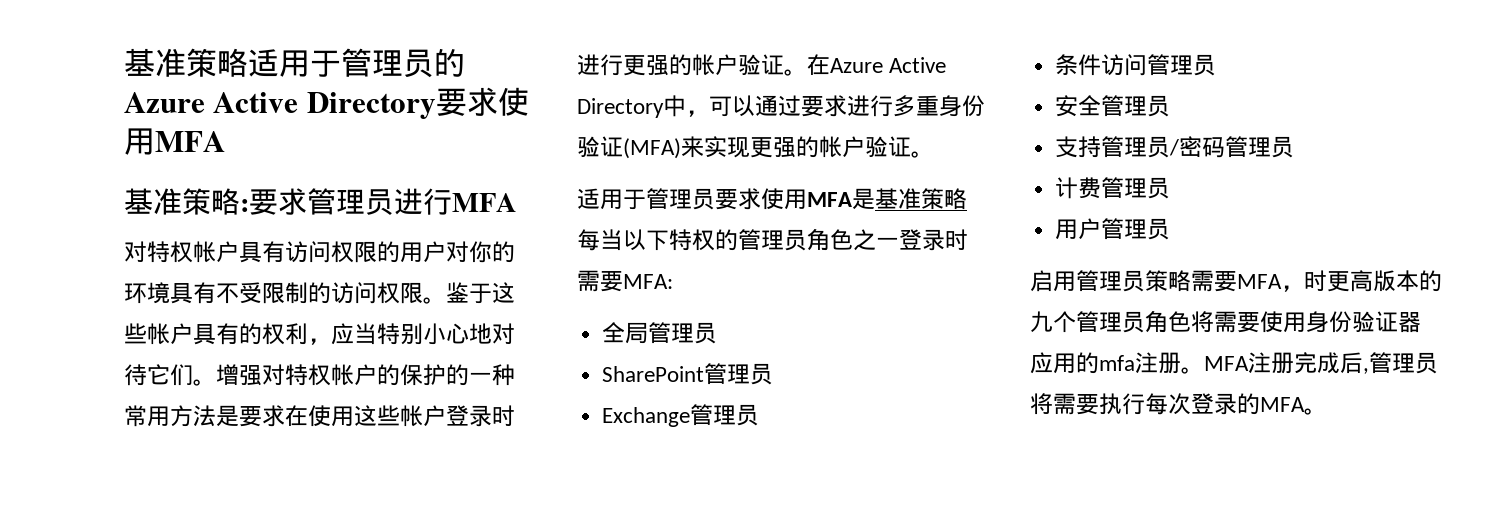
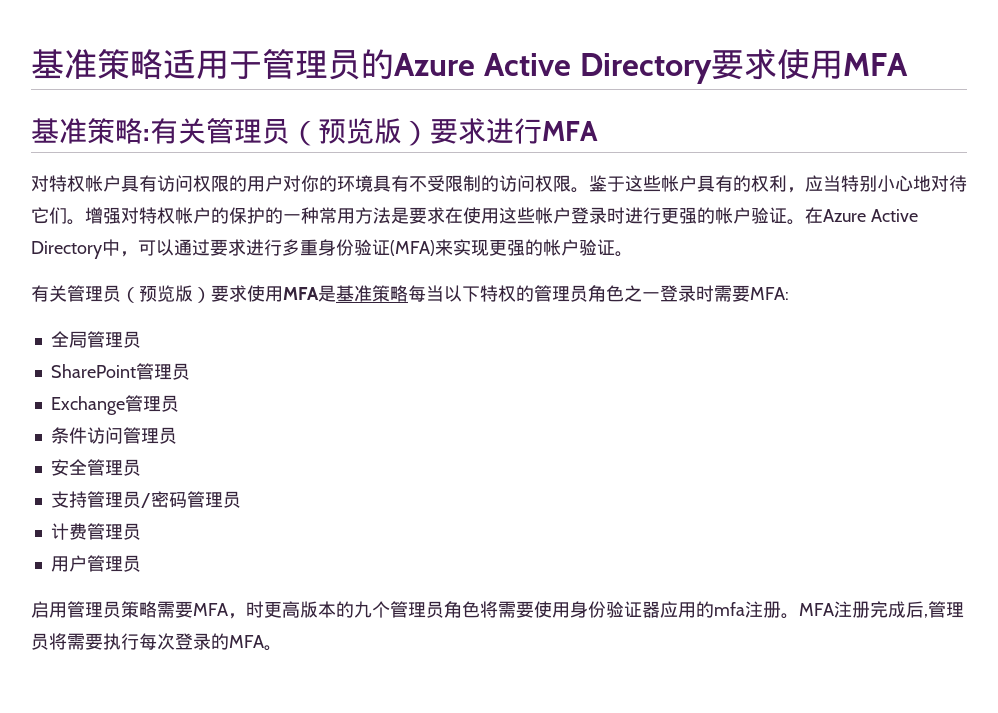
[249,188,394,215] 要求管理员 -> [150,118,486,146] 有关管理员（预览版）要求
[577,188,715,210] 适用于管理员 -> [31,285,211,303] 有关管理员（预览版）

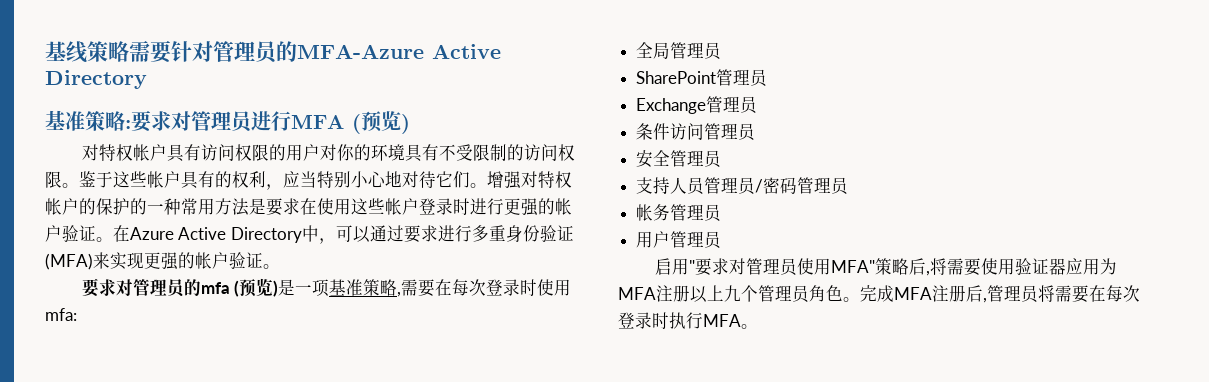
[31,49,908,84] 基准策略适用于管理员的Azure Active Directory要求使用MFA -> [45,40,501,64] [45,70,147,89] 基线策略需要针对管理员的MFA-Azure Active Directory
[150,118,598,146] 有关管理员（预览版）要求进行MFA -> [131,111,410,134] 要求对管理员进行MFA (预览)
[31,285,789,303] 有关管理员（预览版）要求使用MFA是基准策略每当以下特权的管理员角色之一登录时需要MFA: -> [81,278,572,298] [45,308,77,321] 要求对管理员的mfa (预览)是一项基准策略,需要在每次登录时使用mfa:
(87, 499) none -> [670,177,706,195] 人员
[50,523,87,540] 计费 -> [636,204,671,221] 帐务
[67,601,906,619] 管理员策略需要MFA，时更高版本的九个管理员角色将需要使用身份验证器应用的mfa注册。MFA注册完成 -> [688,258,1117,276] [618,285,966,303] "要求对管理员使用MFA"策略后,将需要使用验证器应用为MFA注册以上九个管理员角色。完成MFA注册
[103,633,229,650] 执行每次登录的 -> [1089,285,1140,302] [618,312,703,329] 在每次登录时执行

